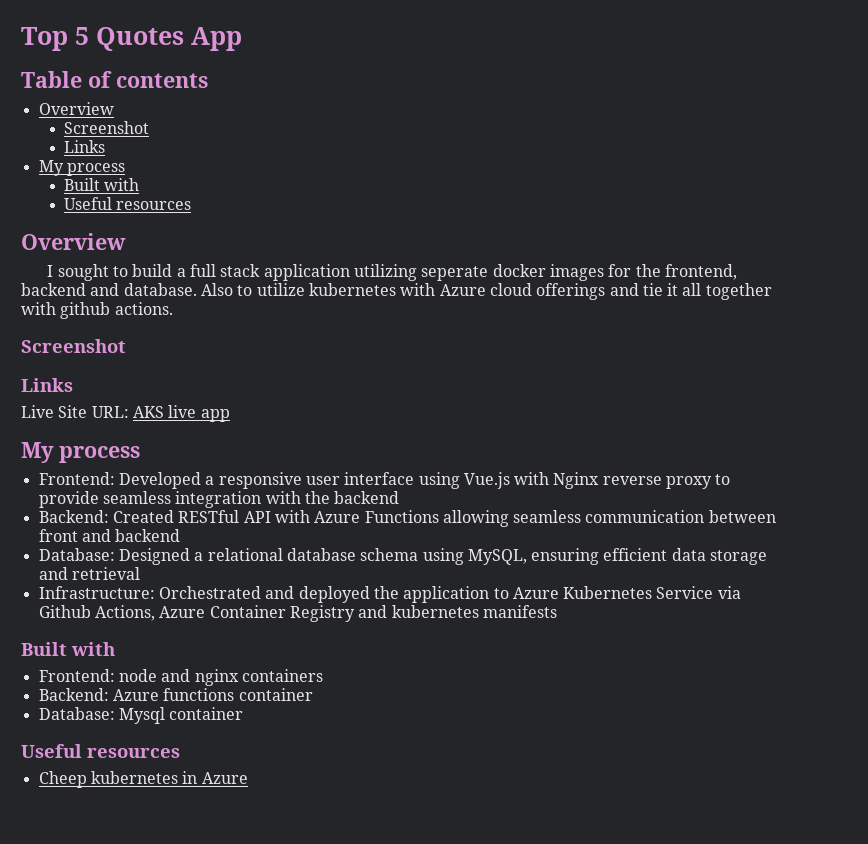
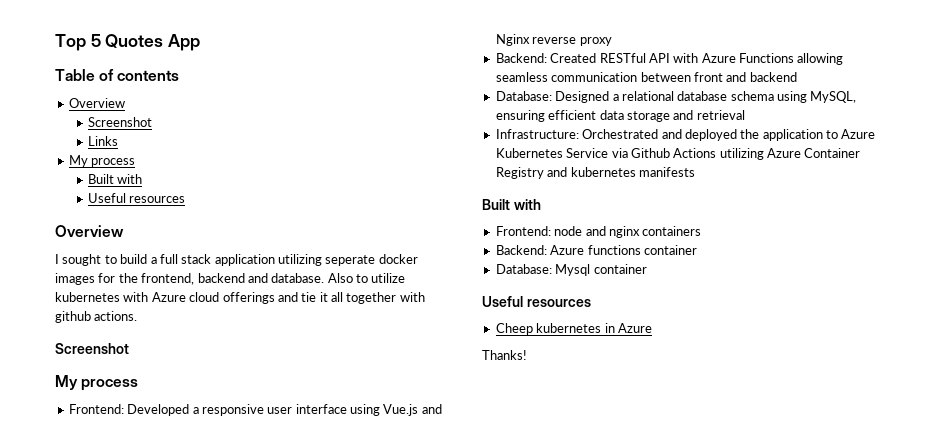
[21,378,73,392] [21,405,230,422] // Links // Live Site URL: AKS live app -> (129, 348) none
[514,472,550,485] with -> [421,404,442,414] and
[715,474,731,485] [38,491,400,508] to provide seamless integration with the backend -> (612, 41) none
[94,605,155,621] Actions, -> [673,148,764,160] Actions utilizing
(248, 778) none -> [482,350,527,360] // Thanks!

